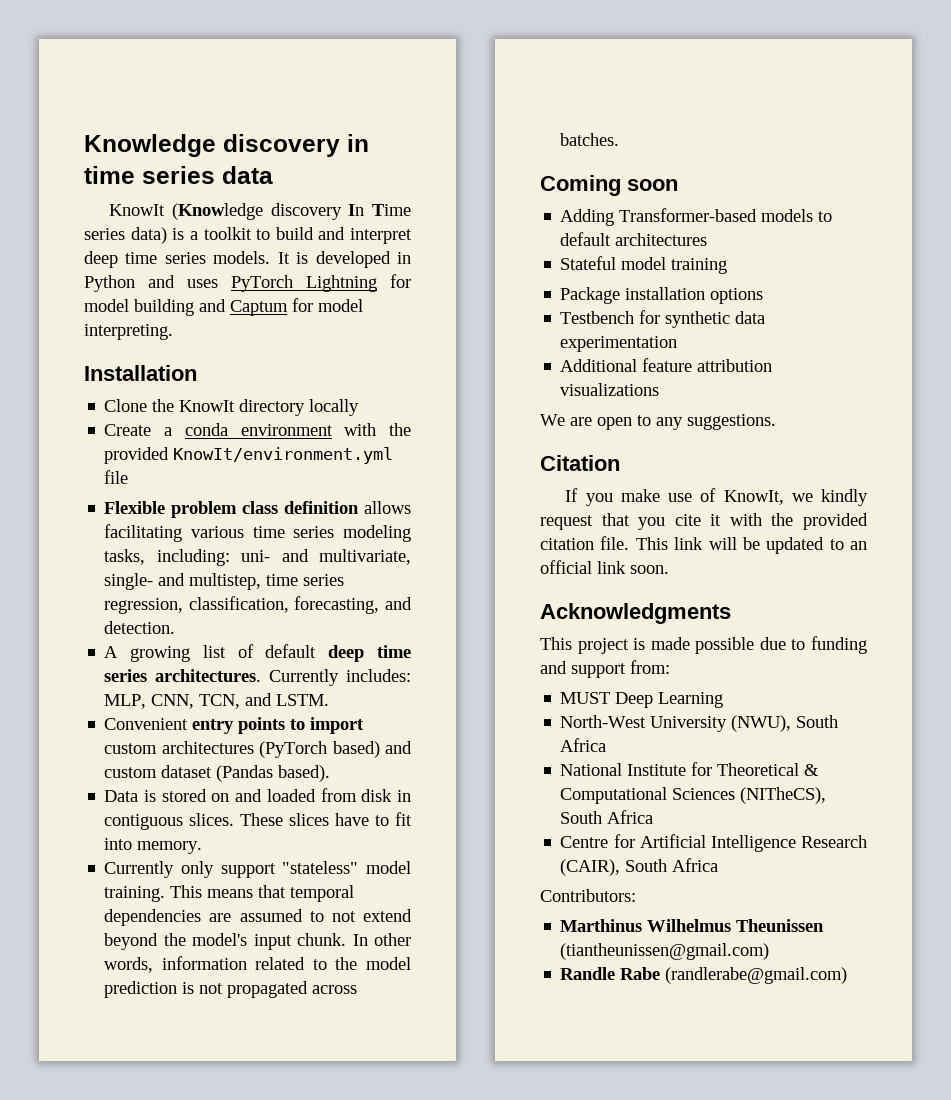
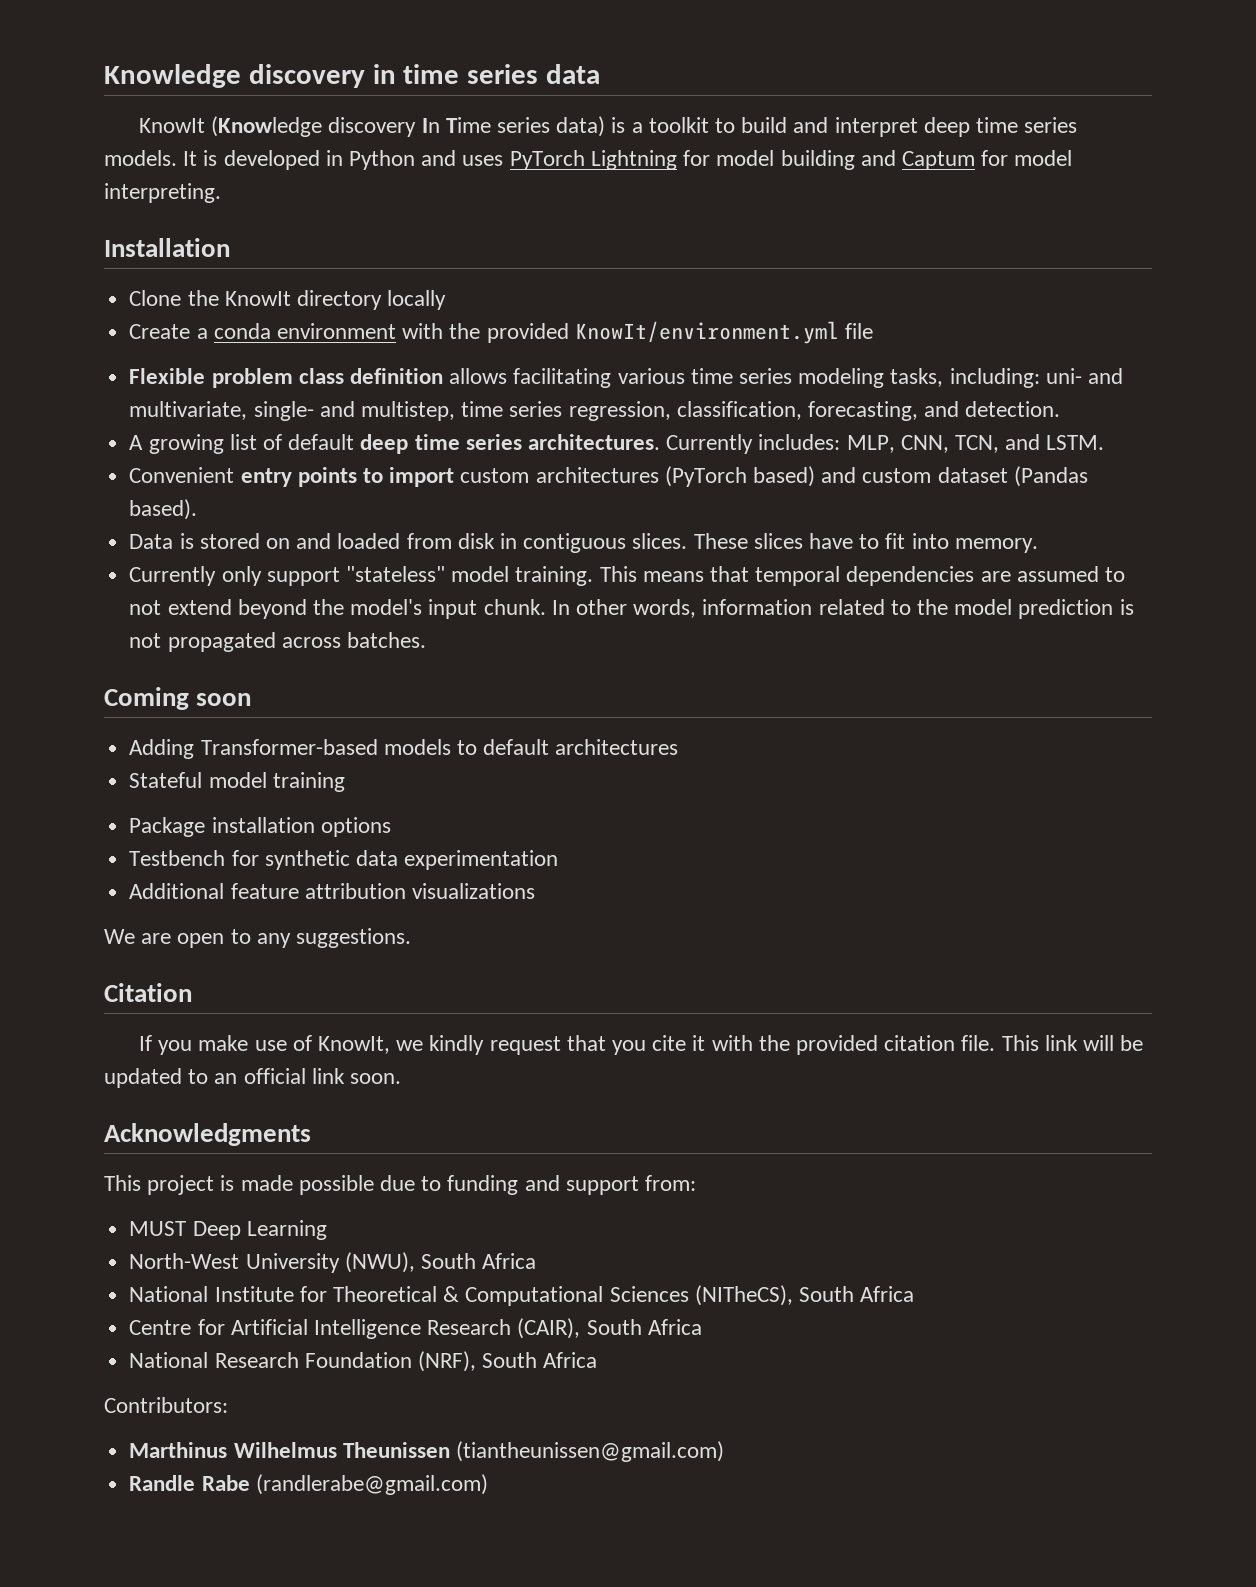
(719, 865) none -> [129,1351,598,1372] // National Research Foundation (NRF), South Africa

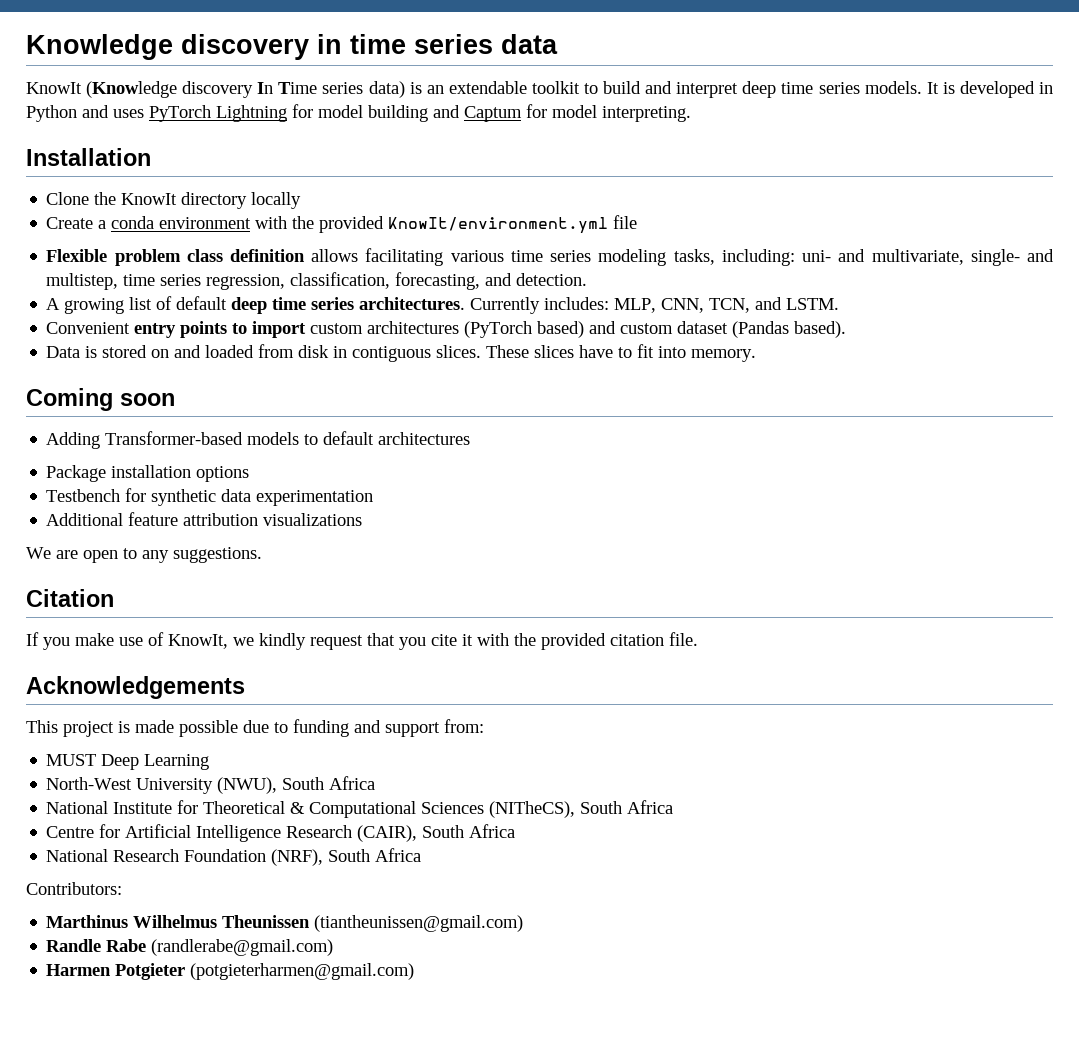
[631,122,643,133] a -> [426,81,527,94] an extendable
[129,566,1126,586] [129,599,1134,619] [129,632,426,652] // Currently only support "stateless" model training. This means that temporal dependencies are assumed to not extend beyond the model's input chunk. In other words, information related to the model prediction is not propagated across batches. -> (757, 355) none
[129,772,345,792] // Stateful model training -> (471, 438) none
[1001,1035,1144,1051] [104,1068,402,1088] [104,1123,311,1146] This link will be updated to an official link soon. // Acknowledgments -> [26,676,245,699] // Acknowledgements
(488, 1484) none -> [46,963,415,980] // Harmen Potgieter (potgieterharmen@gmail.com)

